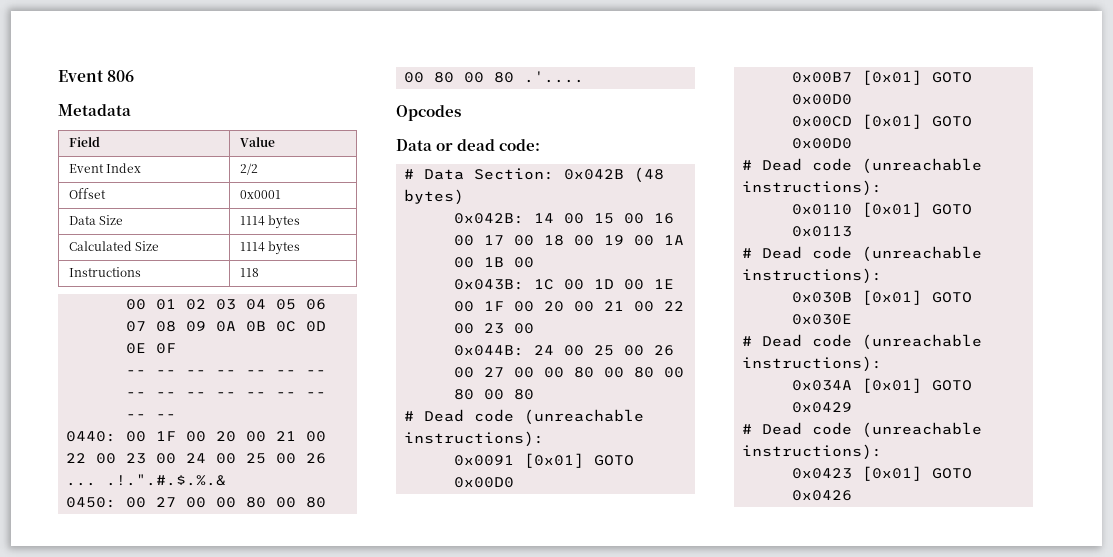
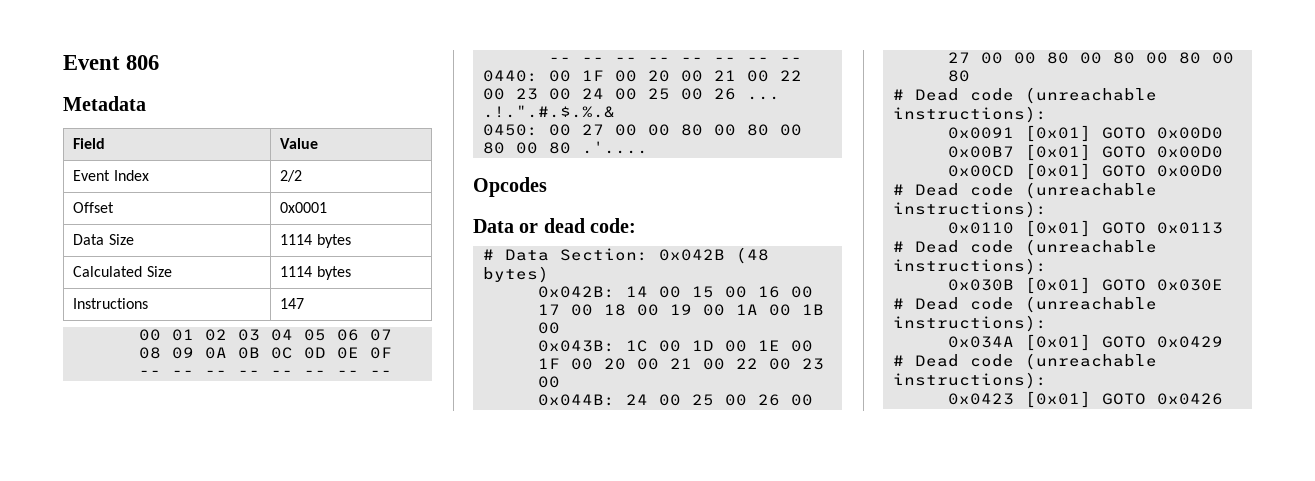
[239,268,259,277] 118 -> [280,298,305,309] 147

